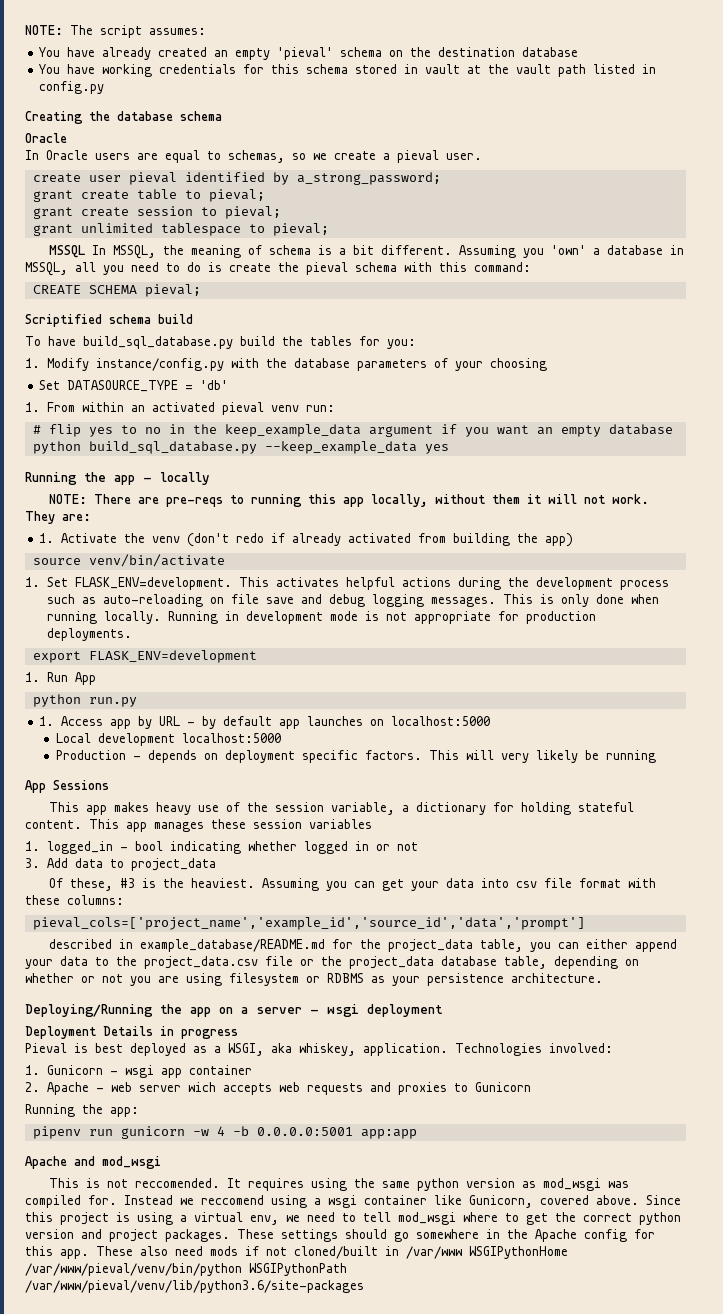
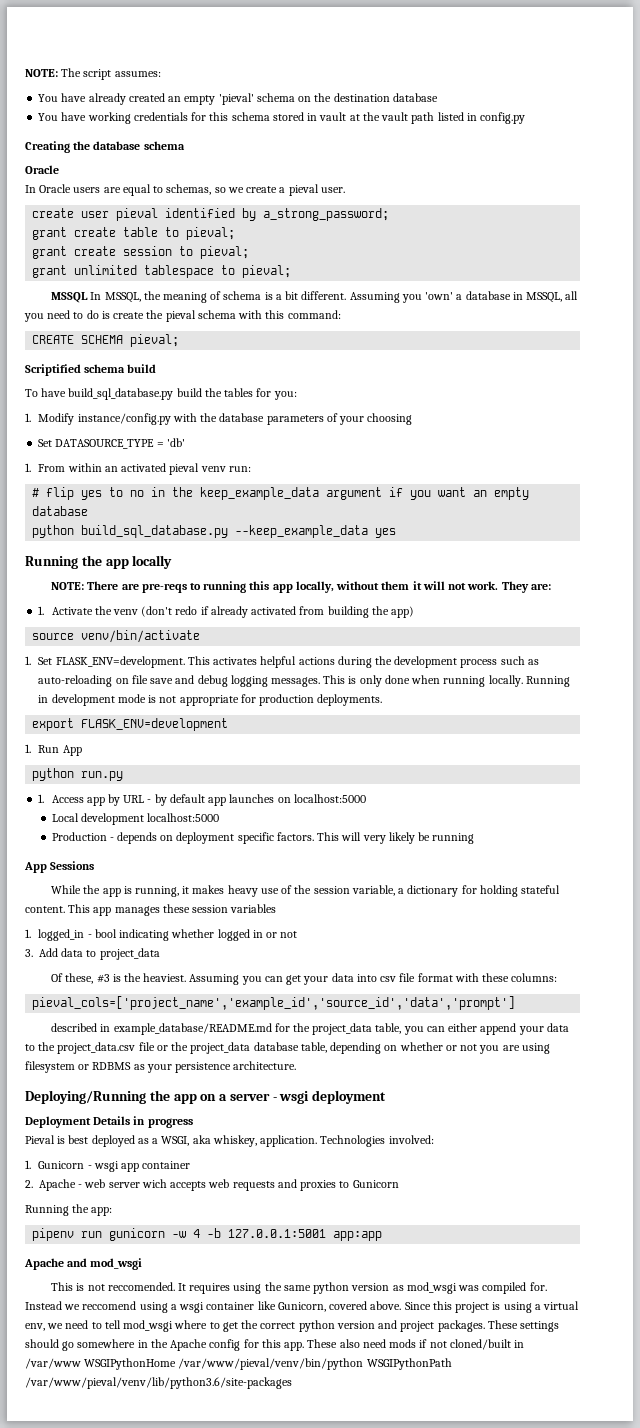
[143,477,152,482] - -> (129, 564) none
[49,802,108,815] This app -> [51,885,190,897] While the app is running, it
[256,1127,353,1136] 0.0.0.0:5001 -> [228,1229,327,1238] 127.0.0.1:5001

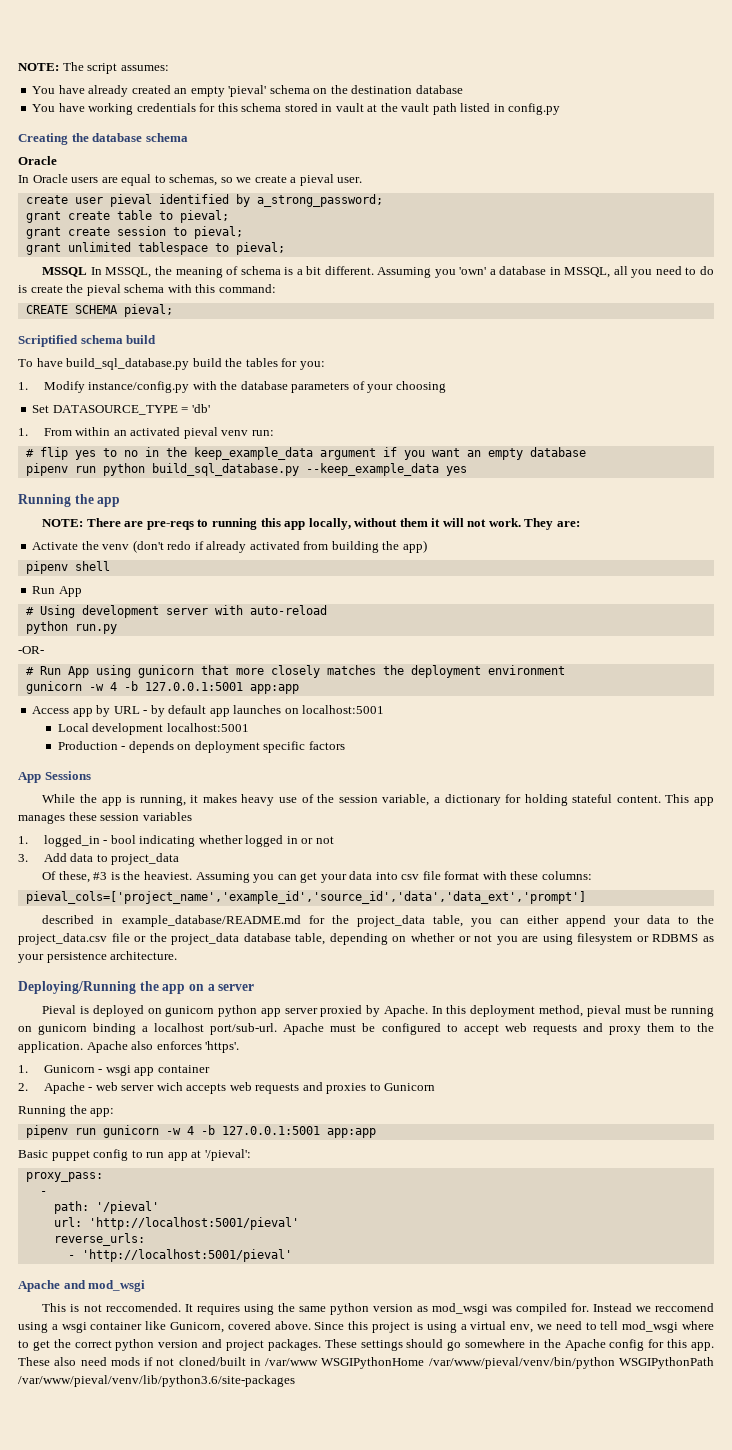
(89, 511) none -> [25,463,96,476] pipenv run
[132,555,173,569] locally -> (121, 502) none
[38,606,45,615] 1. -> (580, 524) none
[32,630,201,643] [25,656,539,668] [38,675,570,687] [38,694,383,706] [32,718,229,731] [25,744,82,756] [32,768,124,781] [38,794,45,803] source venv/bin/activate // 1. Set FLASK_ENV=development. This activates helpful actions during the development process such as auto-reloading on file save and debug logging messages. This is only done when running locally. Running in development mode is not appropriate for production deployments. // export FLASK_ENV=development // 1. Run App // python run.py // 1. -> [25,561,110,574] [32,586,82,597] [25,605,327,618] [25,621,117,634] [18,646,44,654] [25,665,565,678] [25,681,299,694] pipenv shell // Run App // # Using development server with auto-reload // python run.py // -OR- // # Run App using gunicorn that more closely matches the deployment environment // gunicorn -w 4 -b 127.0.0.1:5001 app:app //
[293,794,366,803] localhost:5000 -> [302,705,385,714] localhost:5001
[147,813,220,822] localhost:5000 -> [166,723,249,732] localhost:5001
[276,832,475,844] factors. This will very likely be running -> [308,741,345,750] factors
[32,996,516,1010] pieval_cols=['project_name','example_id','source_id','data','prompt'] -> [25,891,586,904] pieval_cols=['project_name','example_id','source_id','data','data_ext','prompt']
[272,1090,387,1104] [25,1116,193,1128] [25,1135,434,1147] - wsgi deployment // Deployment Details in progress // Pieval is best deployed as a WSGI, aka whiskey, application. Technologies involved: -> [42,1005,715,1017] [18,1023,714,1035] [18,1041,240,1053] // Pieval is deployed on gunicorn python app server proxied by Apache. In this deployment method, pieval must be running on gunicorn binding a localhost port/sub-url. Apache must be configured to accept web requests and proxy them to the application. Apache also enforces 'https'.
(383, 1236) none -> [18,1149,251,1161] [25,1172,103,1182] [39,1191,47,1195] [53,1201,159,1214] [53,1217,299,1230] [53,1233,145,1246] [67,1249,292,1262] // Basic puppet config to run app at '/pieval': // proxy_pass: // - // path: '/pieval' // url: 'http://localhost:5001/pieval' // reverse_urls: // - 'http://localhost:5001/pieval'

